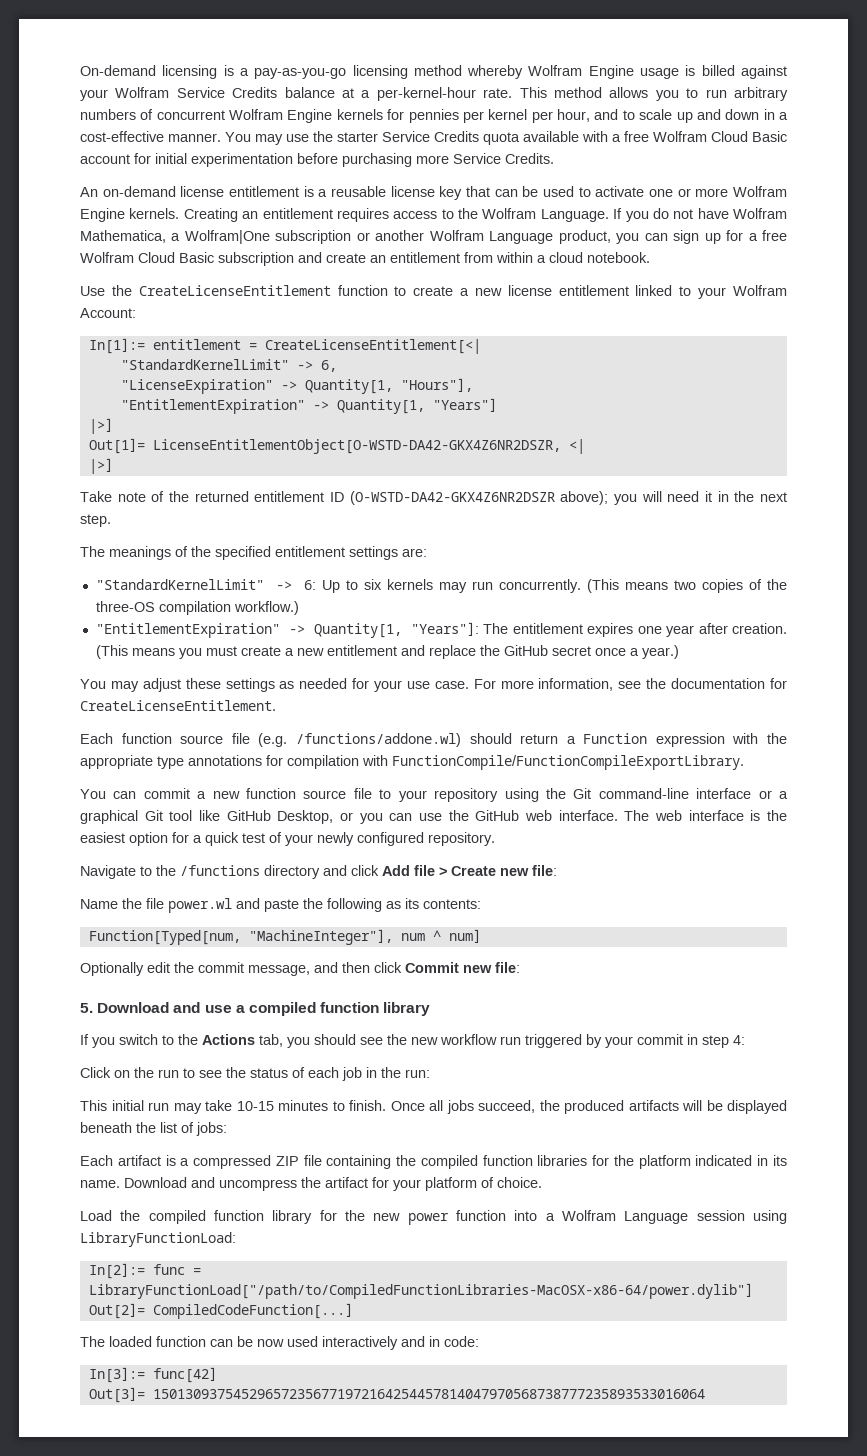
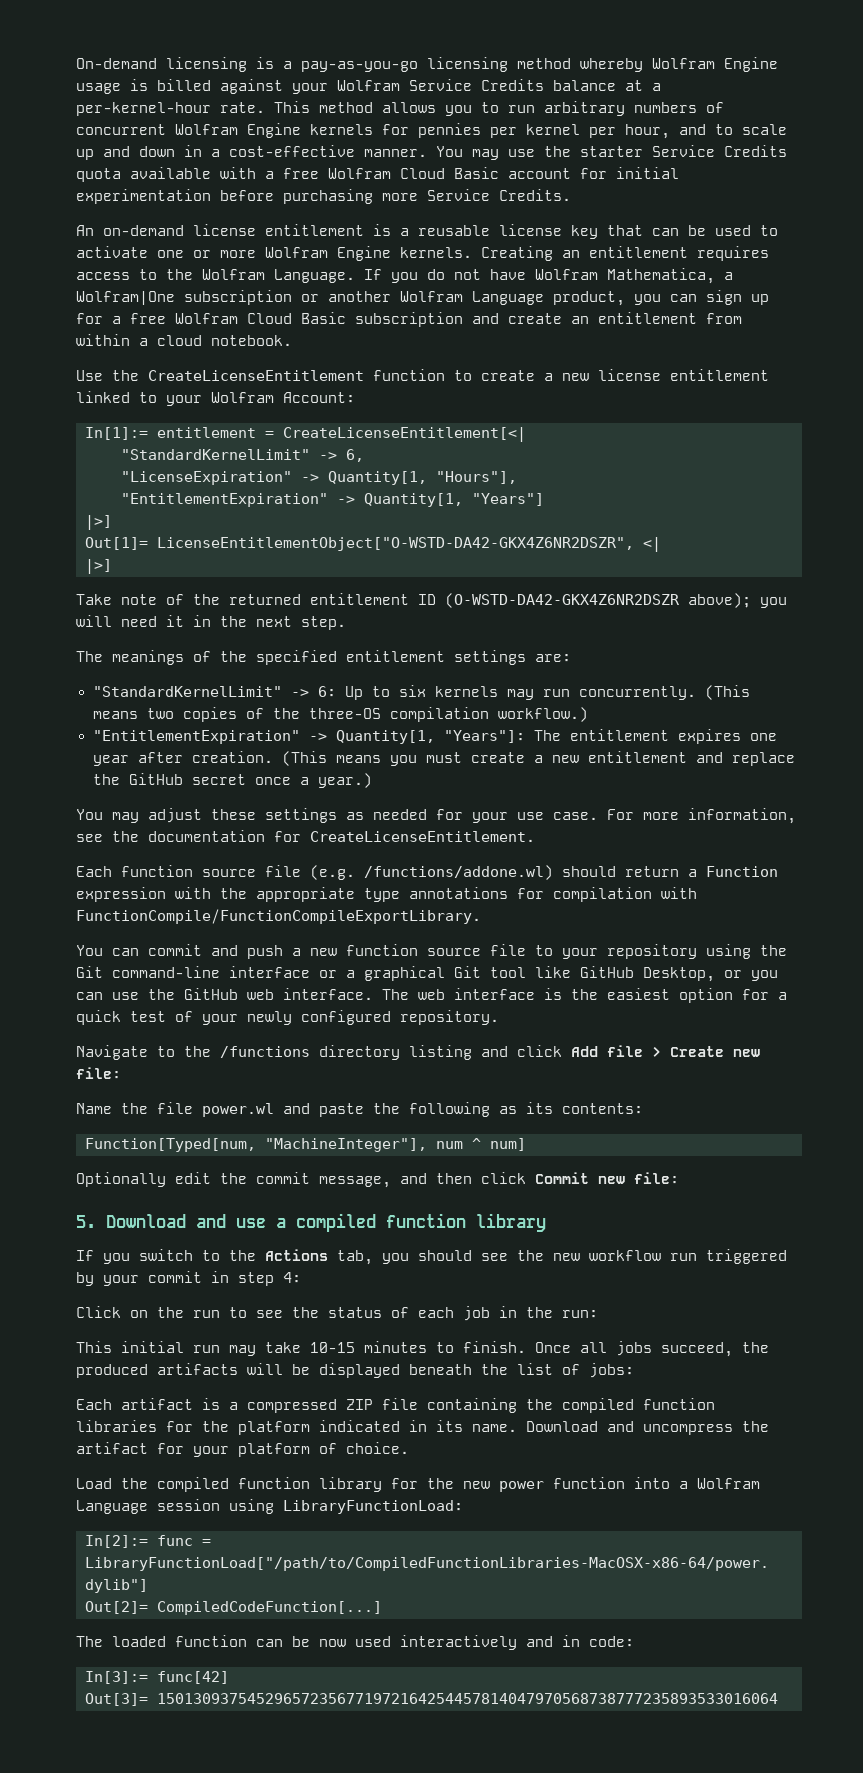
[152,439,561,454] LicenseEntitlementObject[O-WSTD-DA42-GKX4Z6NR2DSZR, -> [157,537,634,551] LicenseEntitlementObject["O-WSTD-DA42-GKX4Z6NR2DSZR",
(190, 793) none -> [211,945,283,959] and push
(320, 872) none -> [409,1045,472,1060] listing

